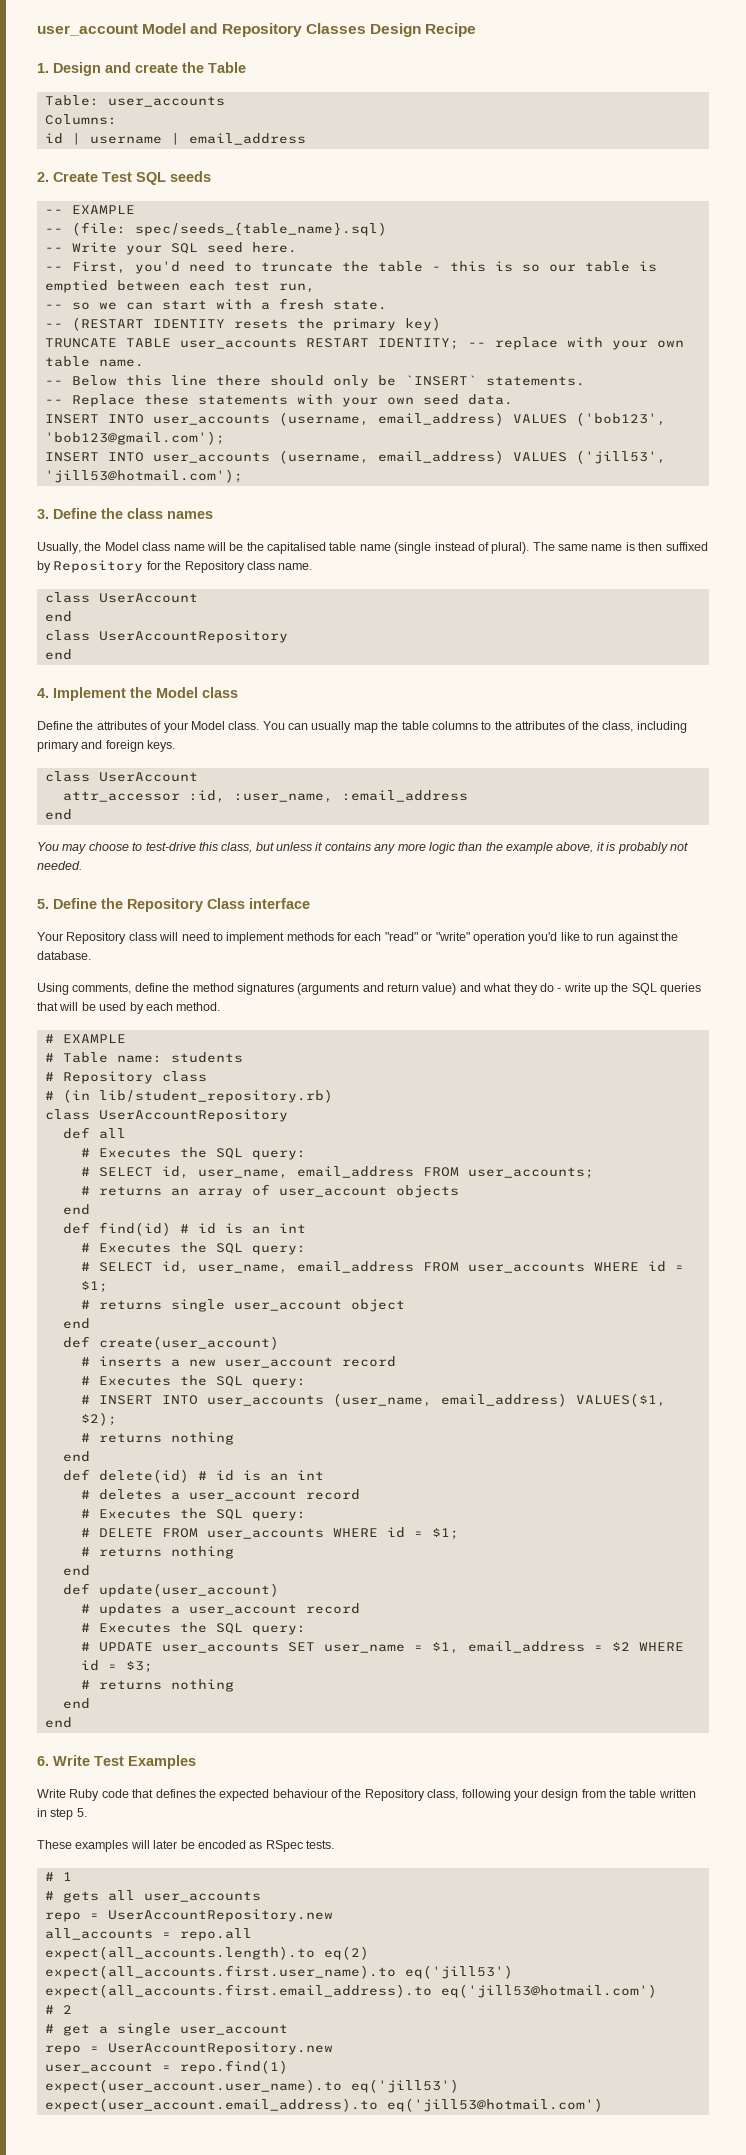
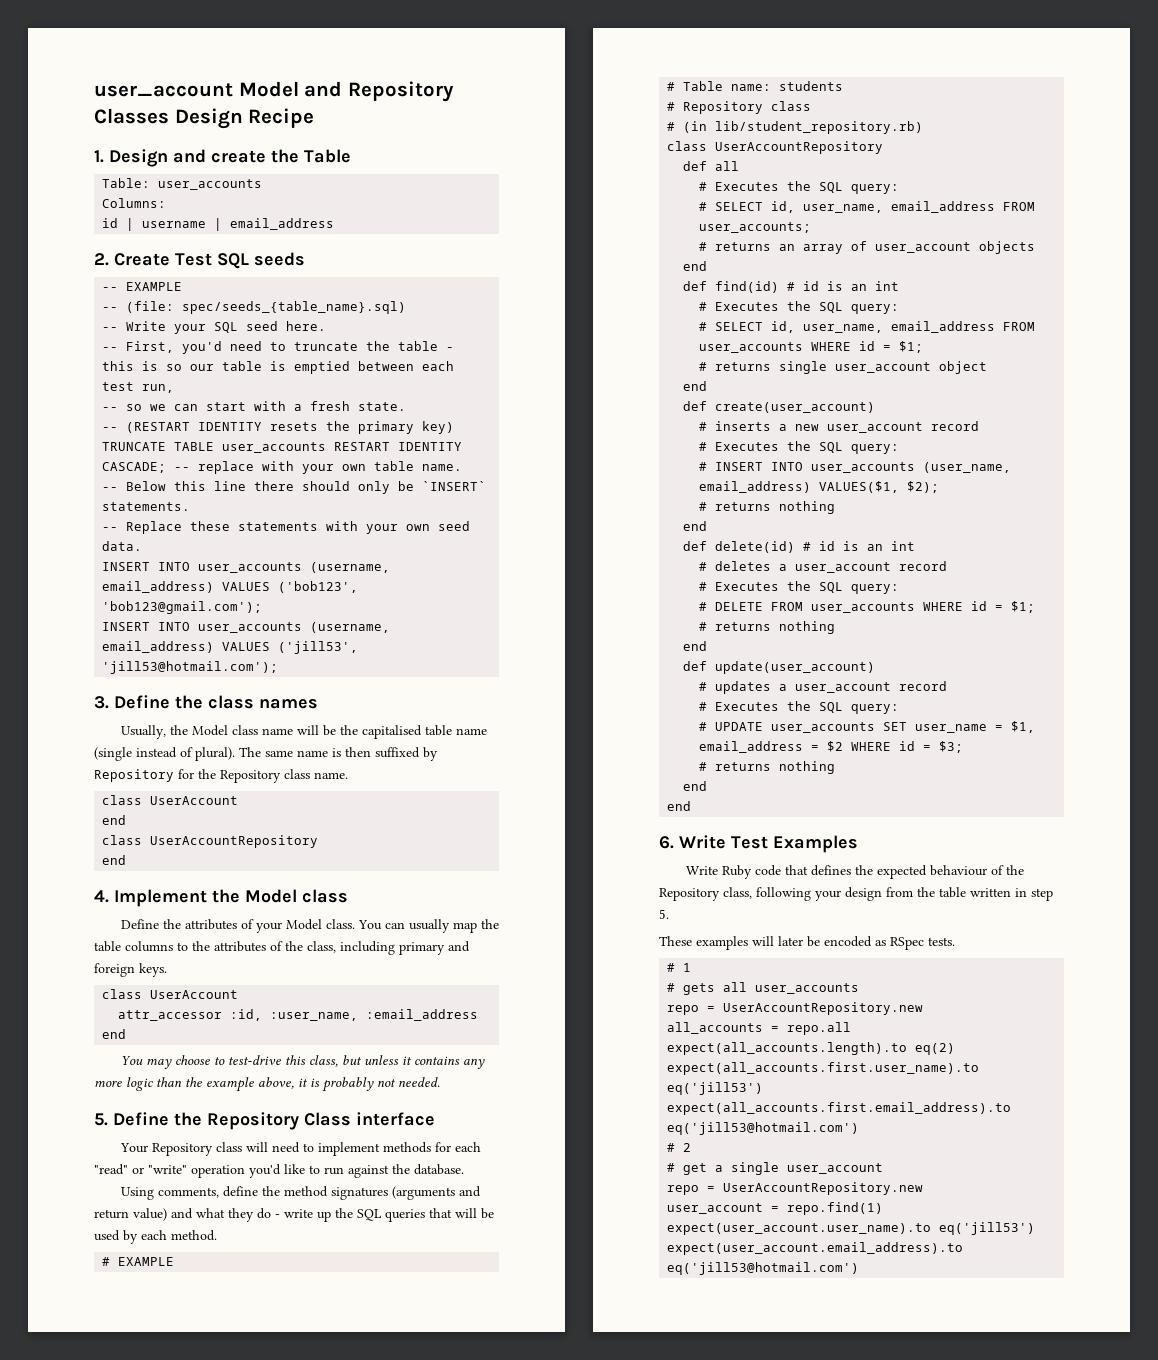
[377,338,459,350] IDENTITY; -> [398,442,463,451] [102,462,167,473] IDENTITY CASCADE;

